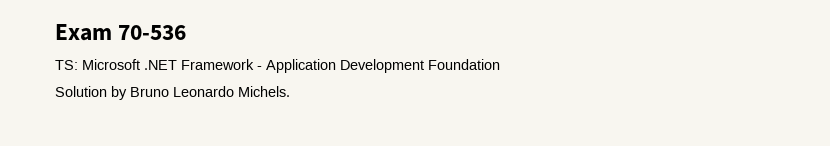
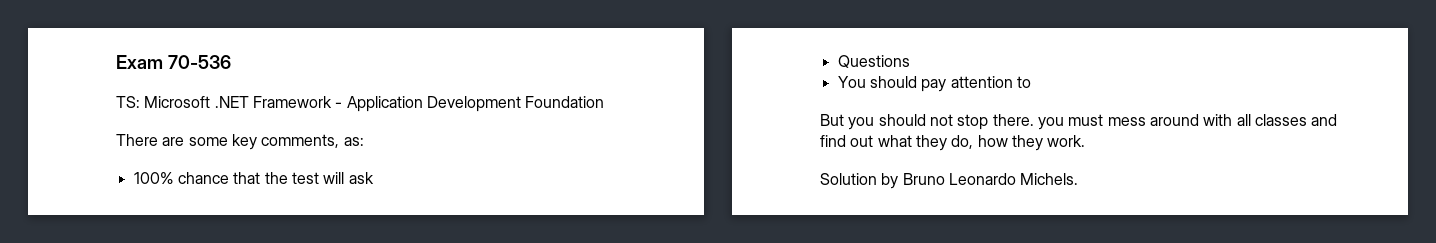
(500, 64) none -> [116,134,364,150] [133,172,374,184] [837,55,910,68] [837,76,1031,92] [820,114,1338,130] [820,135,1086,151] // There are some key comments, as: // 100% chance that the test will ask // Questions // You should pay attention to // But you should not stop there. you must mess around with all classes and find out what they do, how they work.

